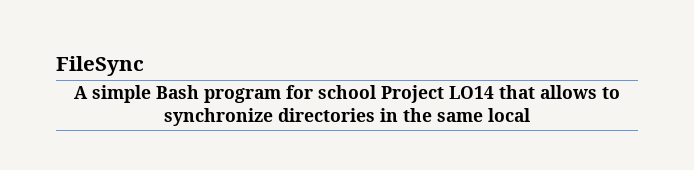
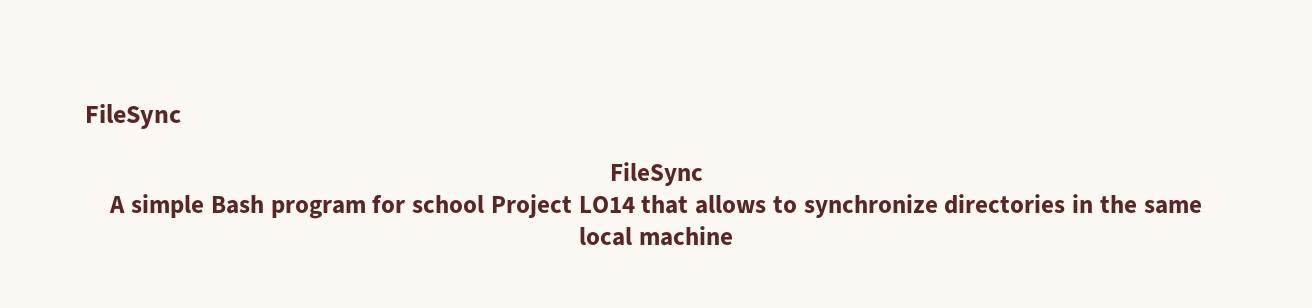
[56,56,144,76] FileSync -> [85,104,181,129] [609,162,703,186] FileSync // FileSync
(530, 115) none -> [638,226,733,246] machine

